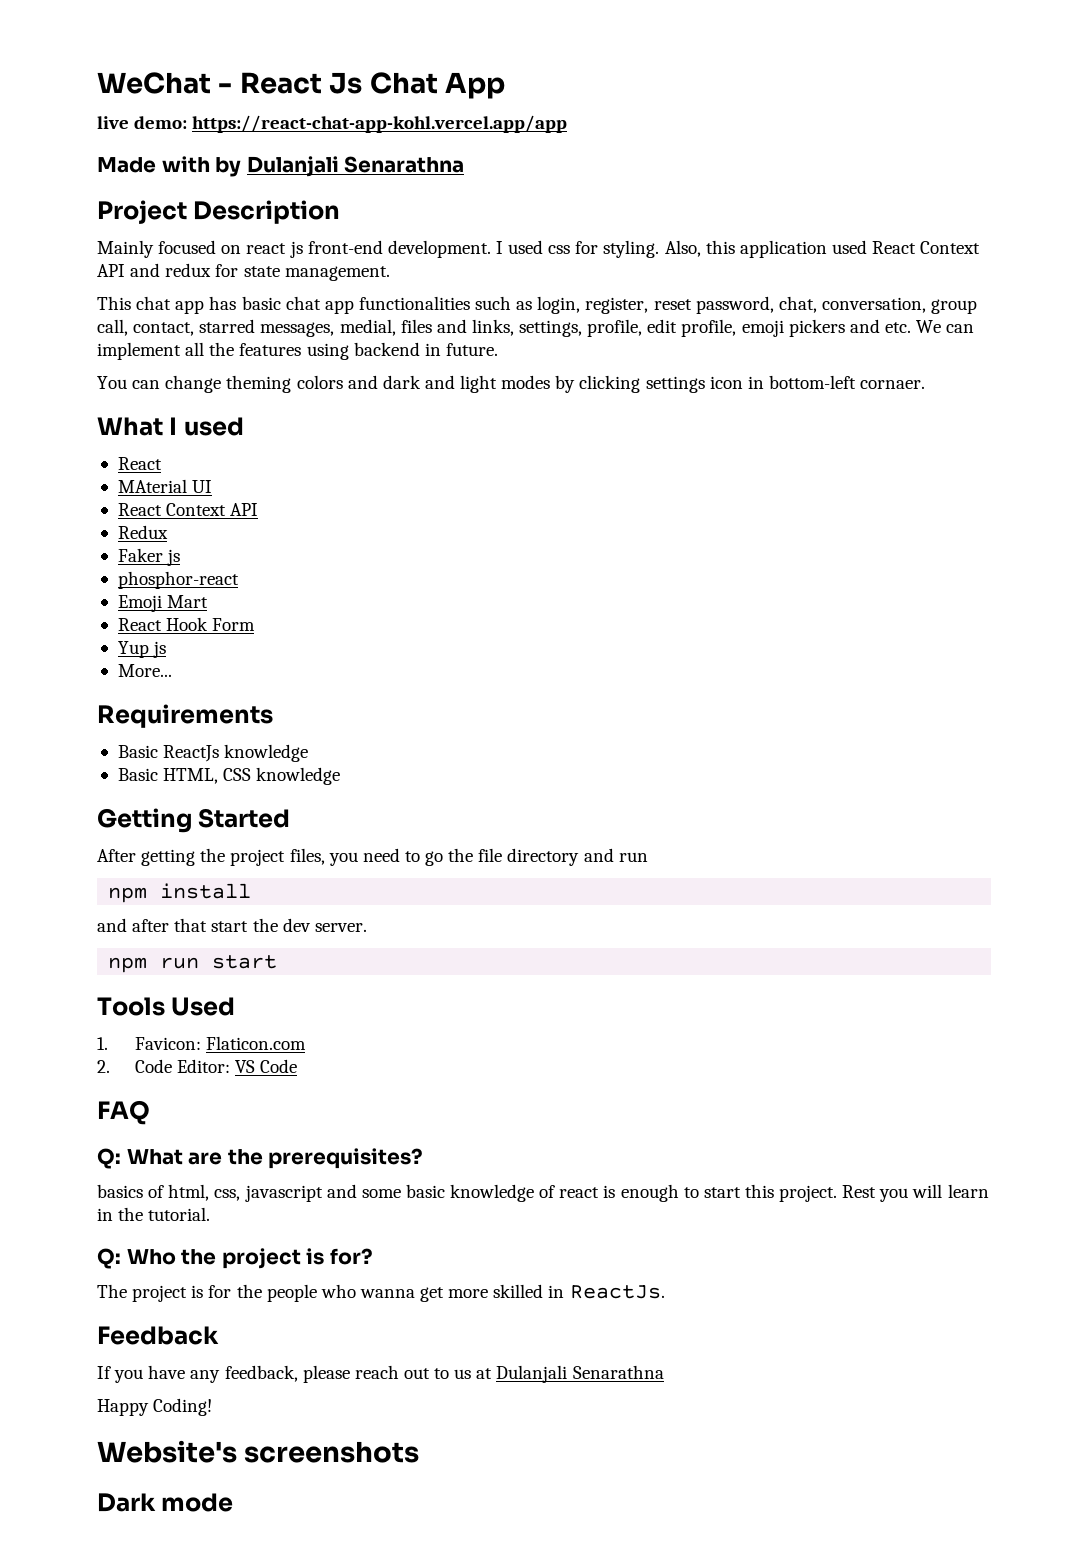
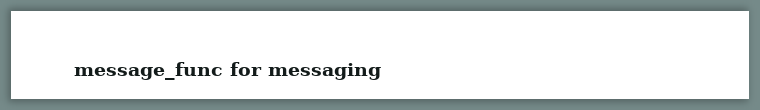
[97,72,506,99] [97,115,568,133] [97,156,465,177] [97,200,341,224] [97,240,981,258] [97,263,390,281] [97,296,978,314] [97,319,975,337] [97,342,498,360] [97,375,926,393] [97,417,244,436] [117,457,162,470] [117,479,213,493] [117,503,259,516] [117,525,168,539] [117,548,181,566] [117,571,239,589] [117,595,209,612] [117,617,256,631] [117,641,167,658] [117,664,172,677] [97,704,273,728] [117,744,309,762] [117,767,341,785] [97,808,291,833] [97,848,648,866] [108,883,252,903] [97,918,367,932] [108,955,278,973] [97,997,236,1016] [97,1036,306,1050] [97,1059,298,1073] [97,1100,150,1125] [97,1148,424,1169] [97,1184,989,1202] [97,1207,211,1221] [97,1248,373,1269] [97,1284,665,1302] [97,1326,219,1345] [97,1365,664,1383] [97,1398,213,1416] [97,1440,420,1463] [97,1493,234,1512] WeChat - React Js Chat App // live demo: https://react-chat-app-kohl.vercel.app/app // Made with by Dulanjali Senarathna // Project Description // Mainly focused on react js front-end development. I used css for styling. Also, this application used React Context API and redux for state management. // This chat app has basic chat app functionalities such as login, register, reset password, chat, conversation, group call, contact, starred messages, medial, files and links, settings, profile, edit profile, emoji pickers and etc. We can implement all the features using backend in future. // You can change theming colors and dark and light modes by clicking settings icon in bottom-left cornaer. // What I used // React // MAterial UI // React Context API // Redux // Faker js // phosphor-react // Emoji Mart // React Hook Form // Yup js // More... // Requirements // Basic ReactJs knowledge // Basic HTML, CSS knowledge // Getting Started // After getting the project files, you need to go the file directory and run // npm install // and after that start the dev server. // npm run start // Tools Used // 1. Favicon: Flaticon.com // 2. Code Editor: VS Code // FAQ // Q: What are the prerequisites? // basics of html, css, javascript and some basic knowledge of react is enough to start this project. Rest you will learn in the tutorial. // Q: Who the project is for? // The project is for the people who wanna get more skilled in ReactJs. // Feedback // If you have any feedback, please reach out to us at Dulanjali Senarathna // Happy Coding! // Website's screenshots // Dark mode -> [74,62,381,80] message_func for messaging

